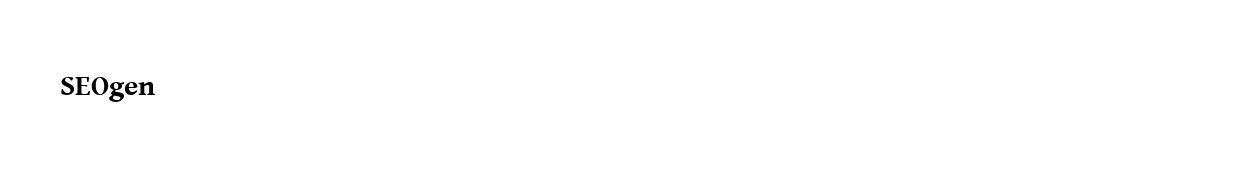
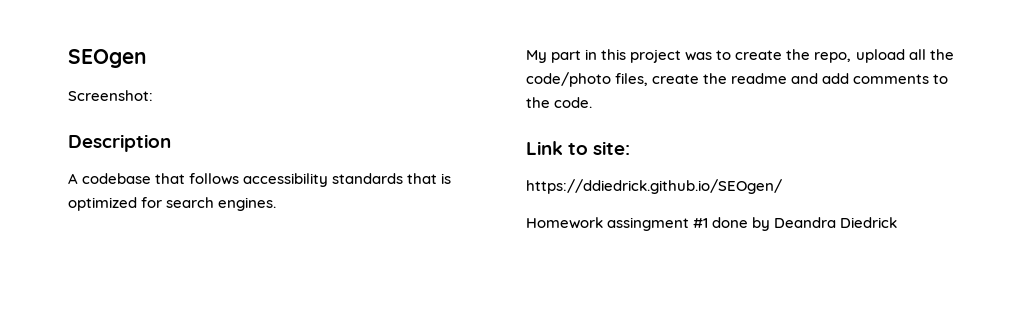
(155, 89) none -> [68,90,153,101] [68,134,171,152] [68,173,452,187] [68,197,277,211] [526,49,954,63] [526,72,949,87] [526,97,593,108] [526,141,631,155] [526,179,782,194] [526,217,898,231] // Screenshot: // Description // A codebase that follows accessibility standards that is optimized for search engines. // My part in this project was to create the repo, upload all the code/photo files, create the readme and add comments to the code. // Link to site: // https://ddiedrick.github.io/SEOgen/ // Homework assingment #1 done by Deandra Diedrick

